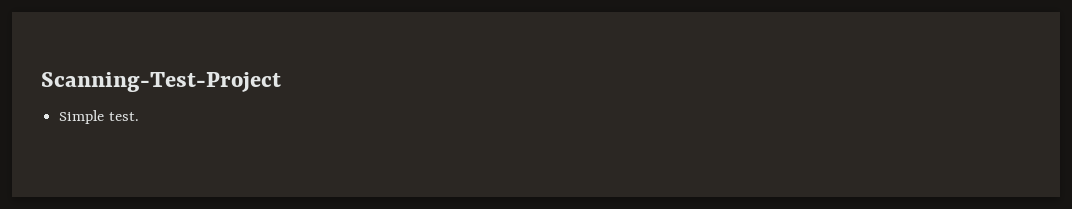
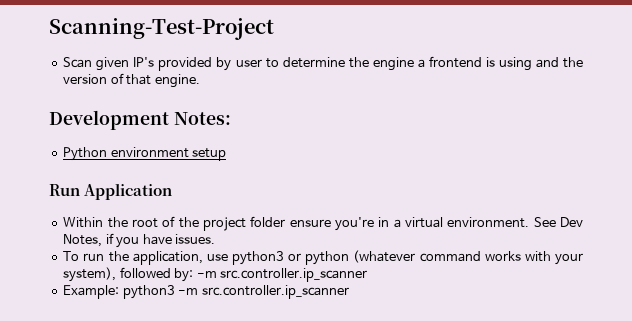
[59,110,139,124] Simple test. -> [63,56,584,71] [63,73,200,88] [49,110,231,130] [63,147,227,161] [49,183,173,200] [63,216,583,231] [63,233,216,248] [63,250,584,265] [63,267,368,282] [63,285,349,299] Scan given IP's provided by user to determine the engine a frontend is using and the version of that engine. // Development Notes: // Python environment setup // Run Application // Within the root of the project folder ensure you're in a virtual environment. See Dev Notes, if you have issues. // To run the application, use python3 or python (whatever command works with your system), followed by: -m src.controller.ip_scanner // Example: python3 -m src.controller.ip_scanner

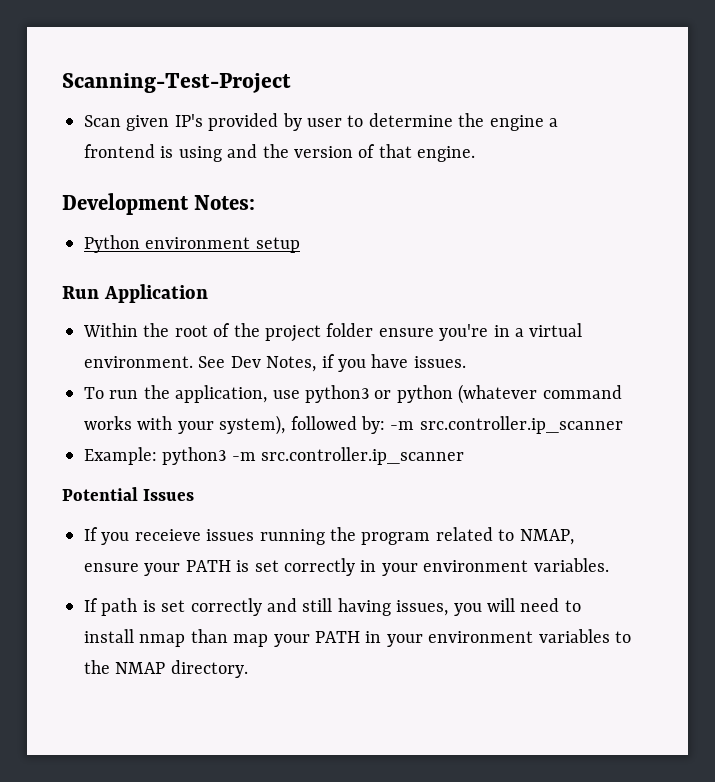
(349, 292) none -> [62,487,195,501] [84,527,574,545] [84,558,609,576] [84,598,581,616] [84,629,631,647] [84,660,248,678] // Potential Issues // If you receieve issues running the program related to NMAP, ensure your PATH is set correctly in your environment variables. // If path is set correctly and still having issues, you will need to install nmap than map your PATH in your environment variables to the NMAP directory.

